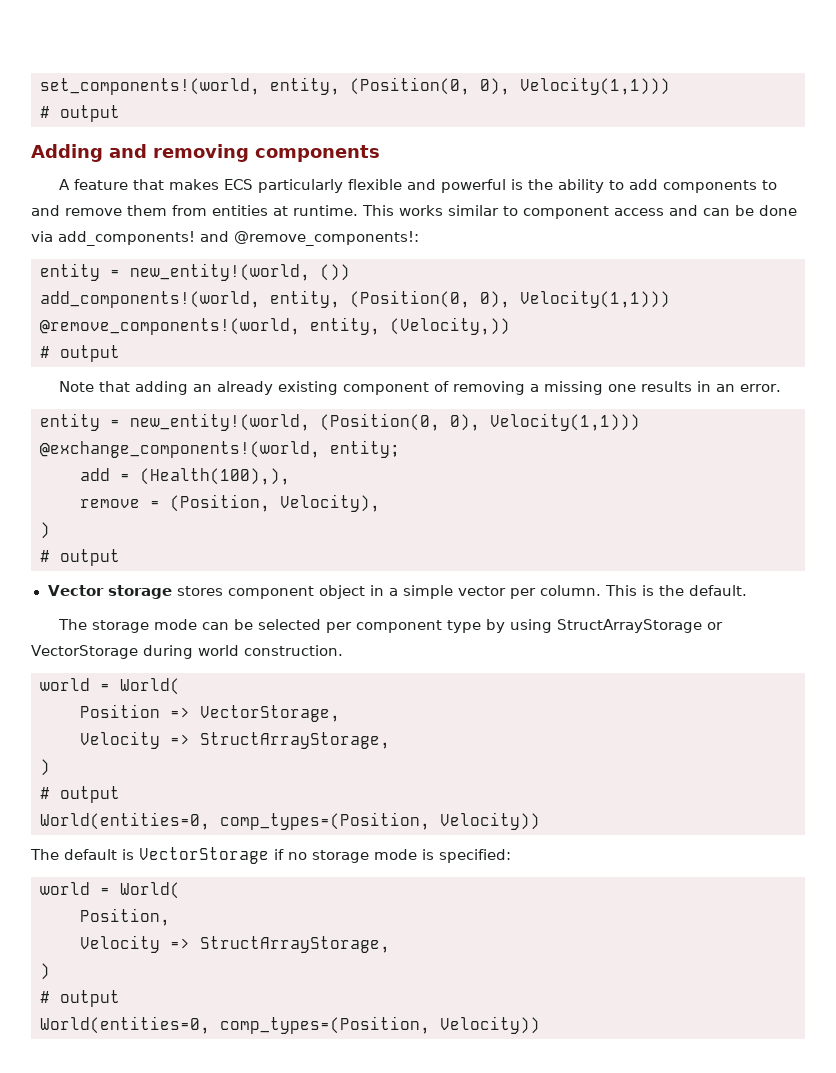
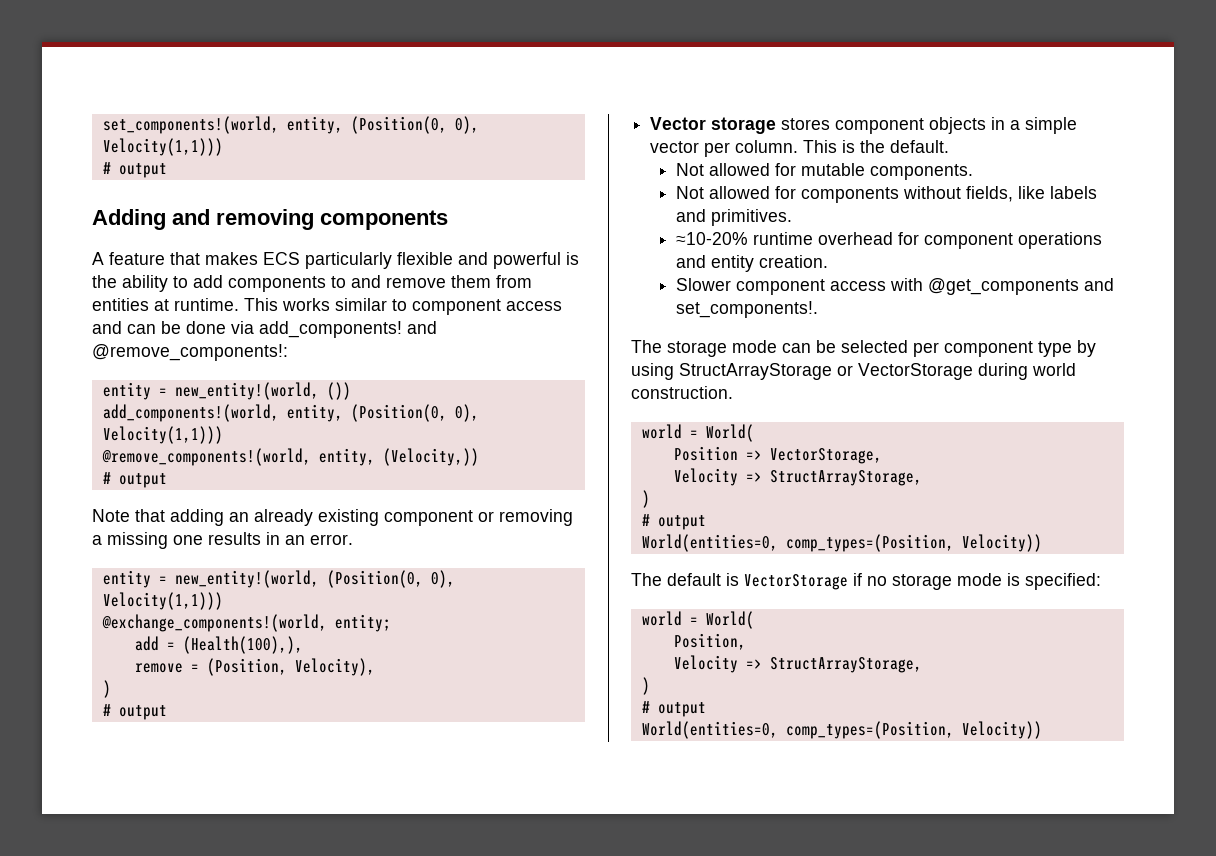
[434,381,450,392] of -> [478,511,494,522] or
[318,585,365,599] object -> [929,117,987,134] objects
(747, 590) none -> [675,163,973,180] [675,186,1097,203] [675,209,792,226] [675,232,1102,249] [675,255,828,272] [675,278,1114,295] [675,301,818,318] // Not allowed for mutable components. // Not allowed for components without fields, like labels and primitives. // ≈10-20% runtime overhead for component operations and entity creation. // Slower component access with @get_components and set_components!.

